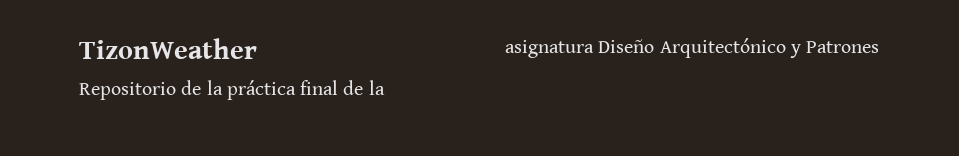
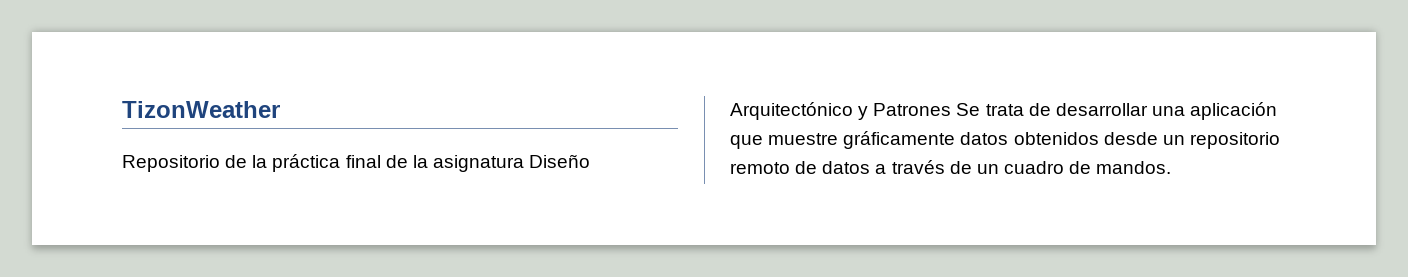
(880, 47) none -> [956,102,1278,120] [730,131,1280,149] [730,160,1172,174] Se trata de desarrollar una aplicación que muestre gráficamente datos obtenidos desde un repositorio remoto de datos a través de un cuadro de mandos.

